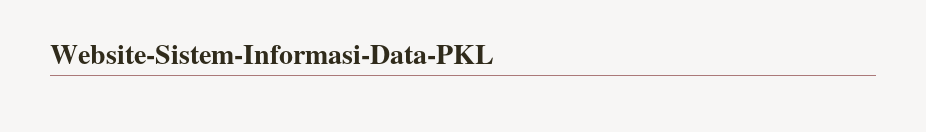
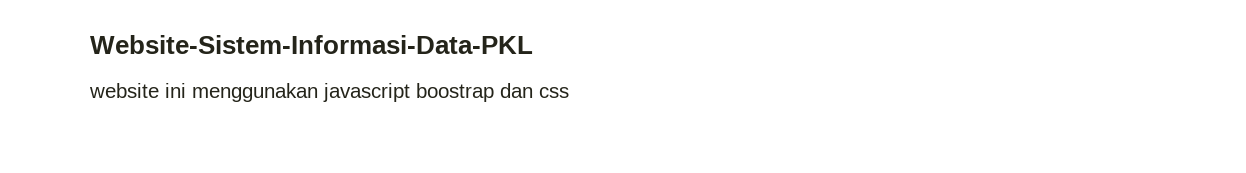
(494, 54) none -> [89,83,569,102] // website ini menggunakan javascript boostrap dan css

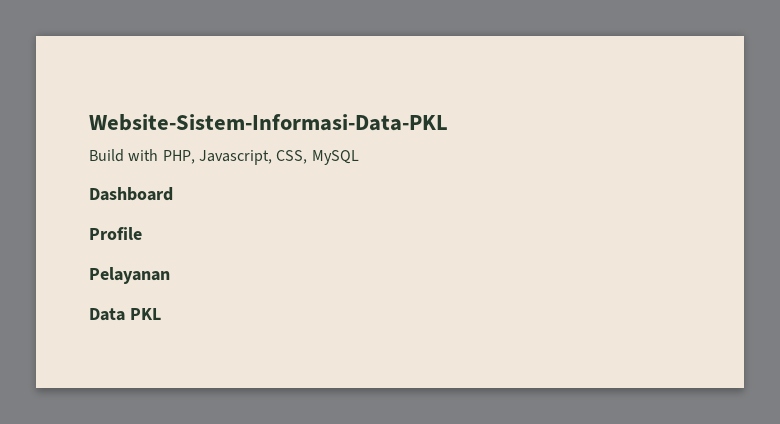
[89,83,569,102] website ini menggunakan javascript boostrap dan css -> [89,149,359,165] [89,187,173,201] [89,227,142,240] [89,267,170,284] [89,308,161,321] Build with PHP, Javascript, CSS, MySQL // Dashboard // Profile // Pelayanan // Data PKL

